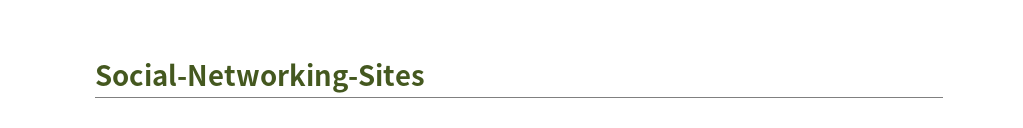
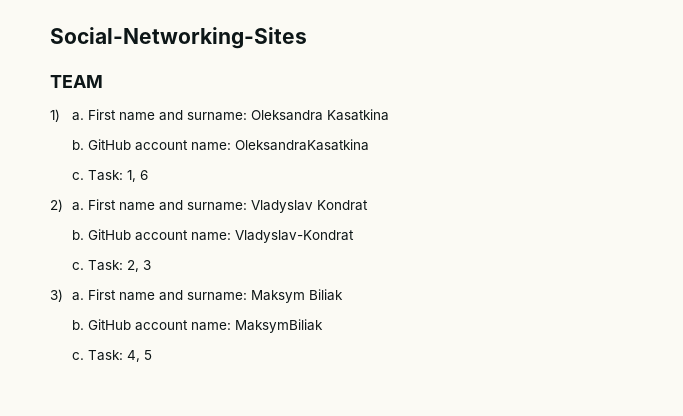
(425, 78) none -> [50,75,103,88] [50,109,389,122] [71,139,369,151] [71,170,148,182] [50,199,368,213] [71,229,354,243] [71,260,151,272] [50,289,343,303] [71,319,323,333] [71,350,152,362] // TEAM // 1) a. First name and surname: Oleksandra Kasatkina // b. GitHub account name: OleksandraKasatkina // c. Task: 1, 6 // 2) a. First name and surname: Vladyslav Kondrat // b. GitHub account name: Vladyslav-Kondrat // c. Task: 2, 3 // 3) a. First name and surname: Maksym Biliak // b. GitHub account name: MaksymBiliak // c. Task: 4, 5

